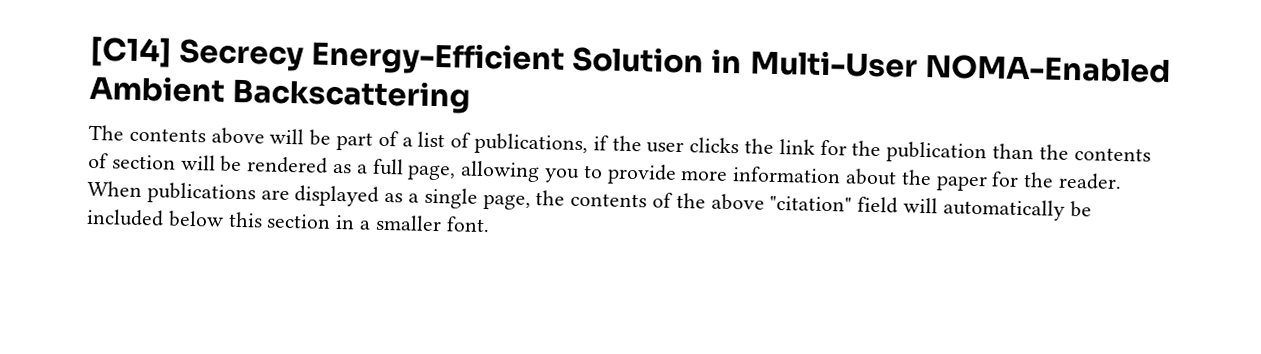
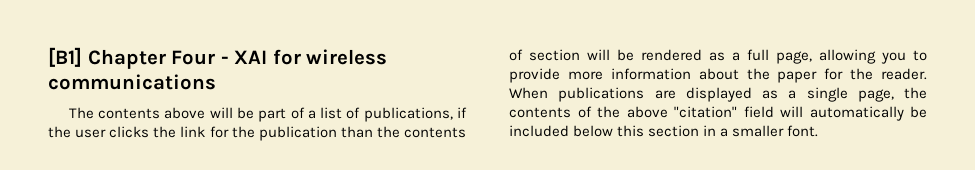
[90,35,1171,83] [89,74,472,114] [C14] Secrecy Energy-Efficient Solution in Multi-User NOMA-Enabled Ambient Backscattering -> [48,47,388,69] [48,74,216,90] [B1] Chapter Four - XAI for wireless communications

